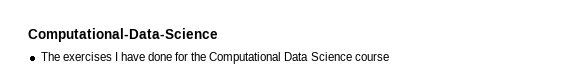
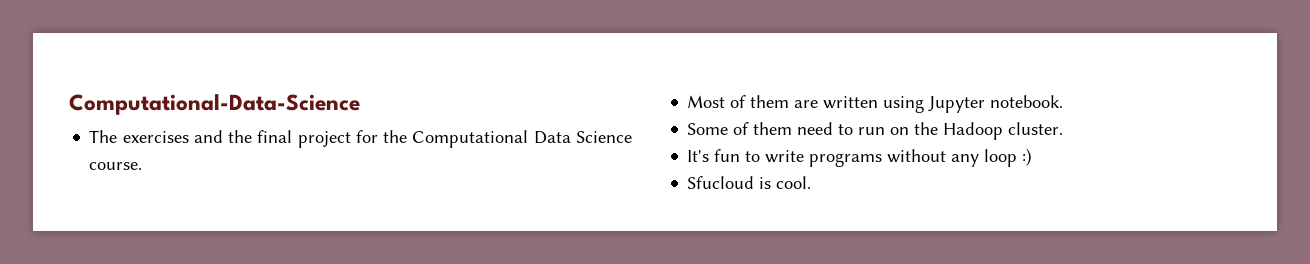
[114,52,173,61] I have done -> [193,130,351,148] and the final project
[354,53,389,61] course -> [89,162,143,170] [687,95,1064,113] [687,122,1064,140] [687,148,1033,167] [687,176,812,189] course. // Most of them are written using Jupyter notebook. // Some of them need to run on the Hadoop cluster. // It's fun to write programs without any loop :) // Sfucloud is cool.

